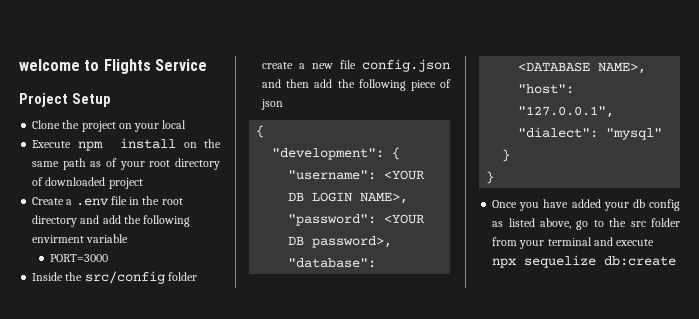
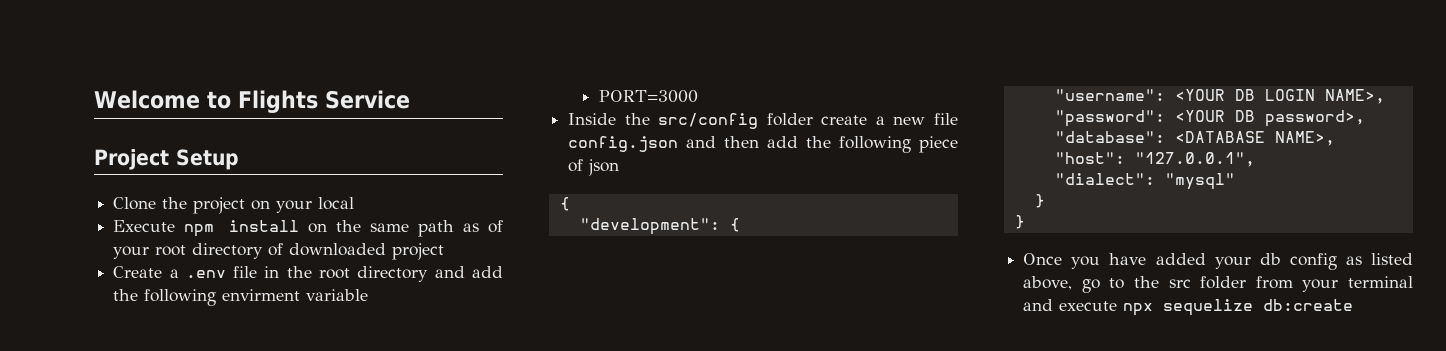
[19,59,80,71] welcome -> [94,90,200,109] Welcome

